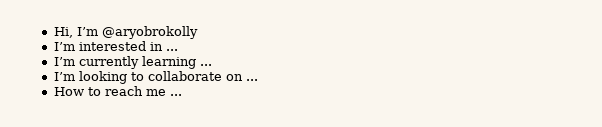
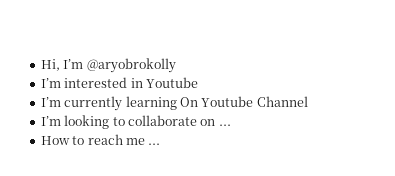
[165,49,178,51] ... -> [145,77,198,88] Youtube
[199,64,212,66] ... -> [179,96,308,107] On Youtube Channel

